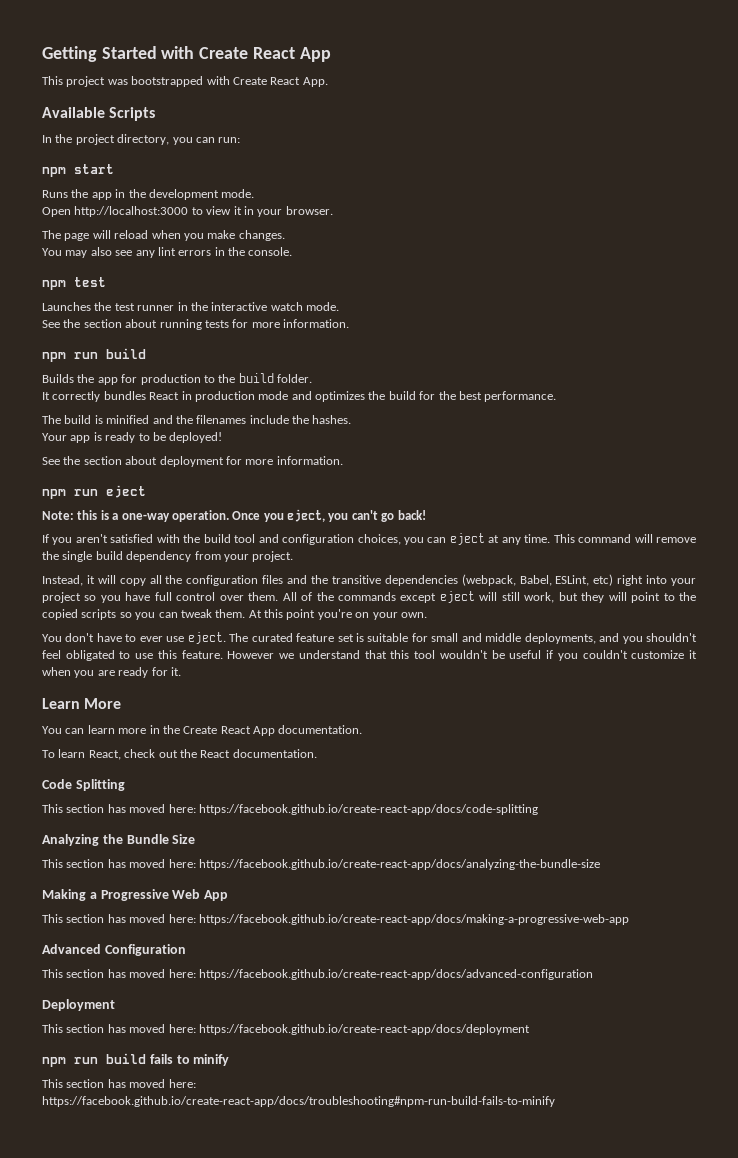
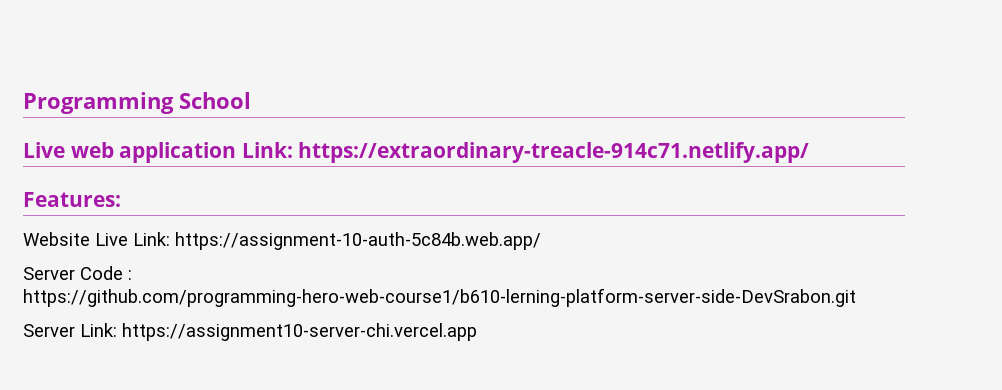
[42,46,331,62] [42,76,328,87] [42,107,156,121] [42,134,241,145] [42,164,114,177] [42,189,255,200] [42,206,333,217] [42,230,285,241] [42,247,293,258] [42,277,106,290] [42,302,339,311] [42,319,349,330] [42,348,146,362] [42,373,312,385] [42,391,557,402] [42,415,352,424] [42,432,223,443] [42,456,343,467] [42,485,146,499] [42,509,426,522] [42,533,696,545] [42,551,294,562] [42,574,697,586] [42,591,697,603] [42,609,427,620] [42,632,697,644] [42,650,697,661] [42,667,181,678] [42,698,122,709] [42,725,363,736] [42,749,317,760] [42,779,125,791] [42,804,538,815] [42,834,196,846] [42,859,600,870] [42,889,229,901] [42,914,629,925] [42,944,186,956] [42,969,593,980] [42,999,115,1011] [42,1024,530,1035] [42,1053,230,1067] [42,1079,196,1088] [42,1096,555,1107] Getting Started with Create React App // This project was bootstrapped with Create React App. // Available Scripts // In the project directory, you can run: // npm start // Runs the app in the development mode. // Open http://localhost:3000 to view it in your browser. // The page will reload when you make changes. // You may also see any lint errors in the console. // npm test // Launches the test runner in the interactive watch mode. // See the section about running tests for more information. // npm run build // Builds the app for production to the build folder. // It correctly bundles React in production mode and optimizes the build for the best performance. // The build is minified and the filenames include the hashes. // Your app is ready to be deployed! // See the section about deployment for more information. // npm run eject // Note: this is a one-way operation. Once you eject, you can't go back! // If you aren't satisfied with the build tool and configuration choices, you can eject at any time. This command will remove the single build dependency from your project. // Instead, it will copy all the configuration files and the transitive dependencies (webpack, Babel, ESLint, etc) right into your project so you have full control over them. All of the commands except eject will still work, but they will point to the copied scripts so you can tweak them. At this point you're on your own. // You don't have to ever use eject. The curated feature set is suitable for small and middle deployments, and you shouldn't feel obligated to use this feature. However we understand that this tool wouldn't be useful if you couldn't customize it when you are ready for it. // Learn More // You can learn more in the Create React App documentation. // To learn React, check out the React documentation. // Code Splitting // This section has moved here: https://facebook.github.io/create-react-app/docs/code-splitting // Analyzing the Bundle Size // This section has moved here: https://facebook.github.io/create-react-app/docs/analyzing-the-bundle-size // Making a Progressive Web App // This section has moved here: https://facebook.github.io/create-react-app/docs/making-a-progressive-web-app // Advanced Configuration // This section has moved here: https://facebook.github.io/create-react-app/docs/advanced-configuration // Deployment // This section has moved here: https://facebook.github.io/create-react-app/docs/deployment // npm run build fails to minify // This section has moved here: https://facebook.github.io/create-react-app/docs/troubleshooting#npm-run-build-fails-to-minify -> [23,92,251,114] [23,142,810,163] [23,192,121,207] [23,232,541,250] [23,266,132,280] [23,288,856,307] [23,323,477,341] Programming School // Live web application Link: https://extraordinary-treacle-914c71.netlify.app/ // Features: // Website Live Link: https://assignment-10-auth-5c84b.web.app/ // Server Code : https://github.com/programming-hero-web-course1/b610-lerning-platform-server-side-DevSrabon.git // Server Link: https://assignment10-server-chi.vercel.app

